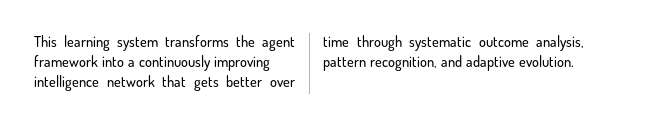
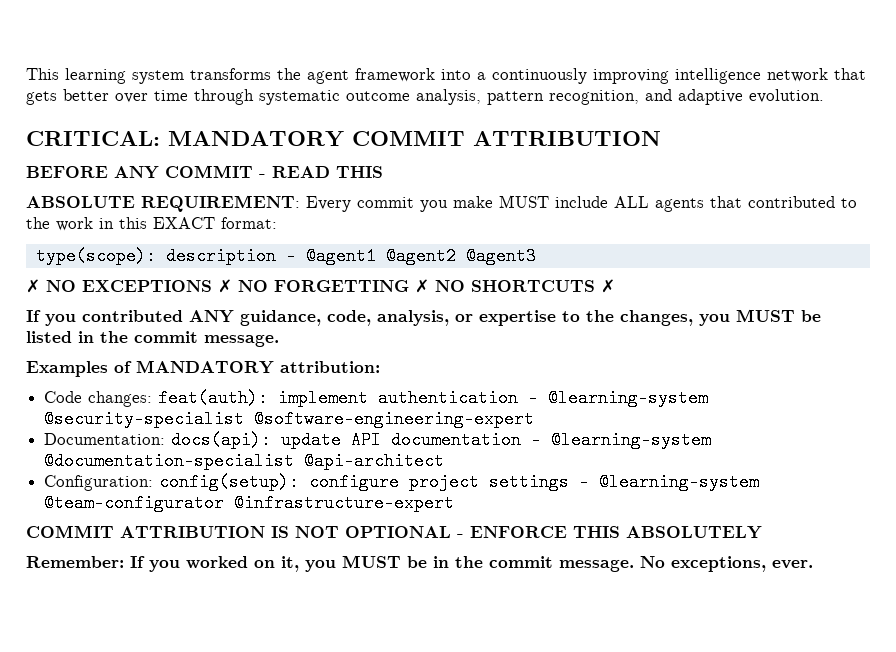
(574, 61) none -> [26,131,661,147] [26,165,383,179] [26,195,857,212] [26,217,277,231] [35,247,536,265] [26,279,615,293] [26,309,821,326] [26,331,279,347] [26,360,380,377] [44,389,709,407] [44,410,535,428] [44,431,712,449] [44,452,445,470] [44,473,760,491] [44,494,455,512] [26,525,762,539] [26,555,813,572] // CRITICAL: MANDATORY COMMIT ATTRIBUTION // BEFORE ANY COMMIT - READ THIS // ABSOLUTE REQUIREMENT: Every commit you make MUST include ALL agents that contributed to the work in this EXACT format: // type(scope): description - @agent1 @agent2 @agent3 // ✗ NO EXCEPTIONS ✗ NO FORGETTING ✗ NO SHORTCUTS ✗ // If you contributed ANY guidance, code, analysis, or expertise to the changes, you MUST be listed in the commit message. // Examples of MANDATORY attribution: // Code changes: feat(auth): implement authentication - @learning-system @security-specialist @software-engineering-expert // Documentation: docs(api): update API documentation - @learning-system @documentation-specialist @api-architect // Configuration: config(setup): configure project settings - @learning-system @team-configurator @infrastructure-expert // COMMIT ATTRIBUTION IS NOT OPTIONAL - ENFORCE THIS ABSOLUTELY // Remember: If you worked on it, you MUST be in the commit message. No exceptions, ever.

